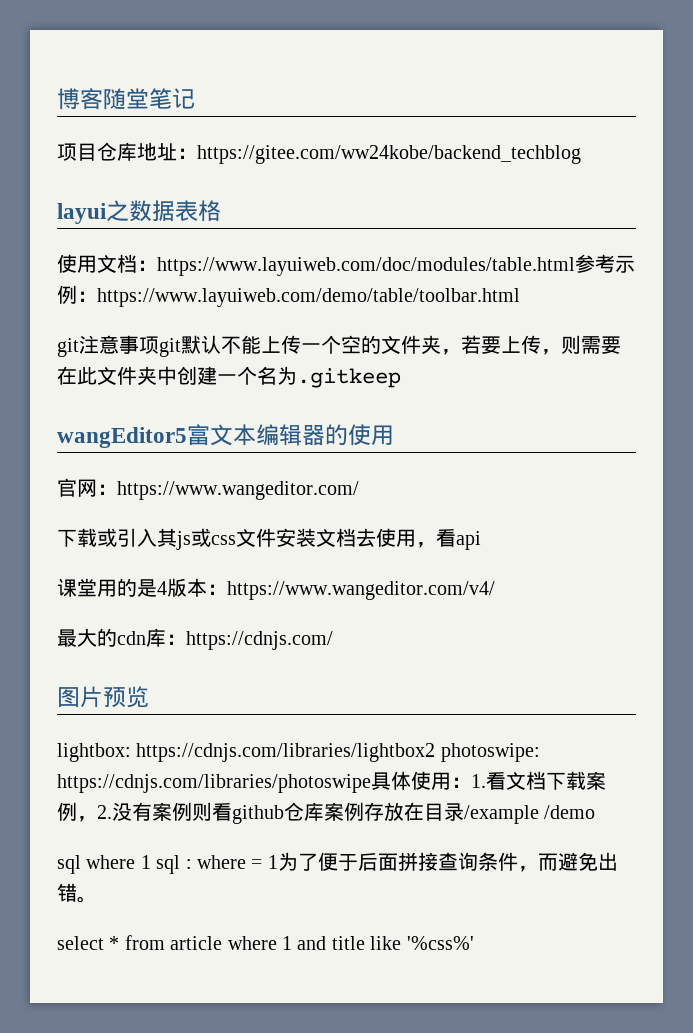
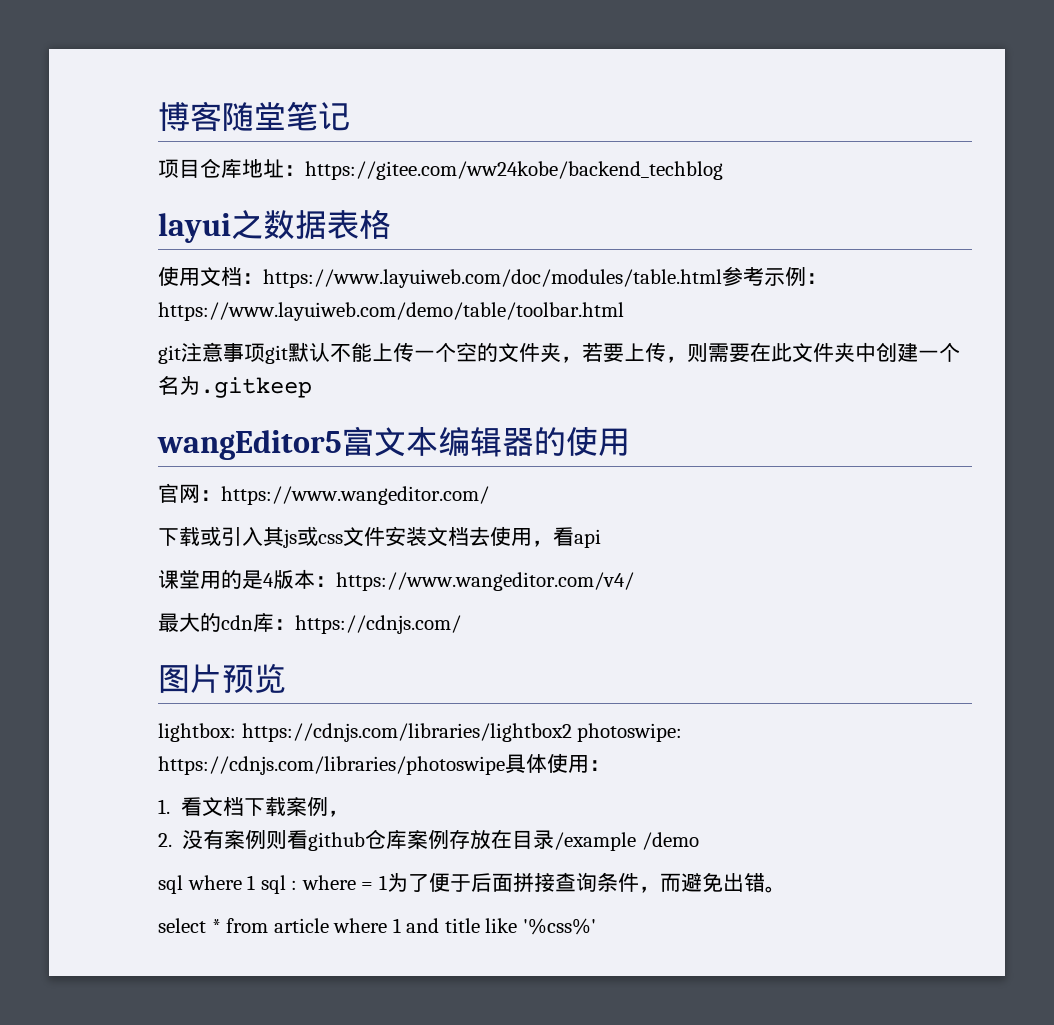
(471, 782) none -> (610, 765) //
(97, 819) none -> (349, 813) //

